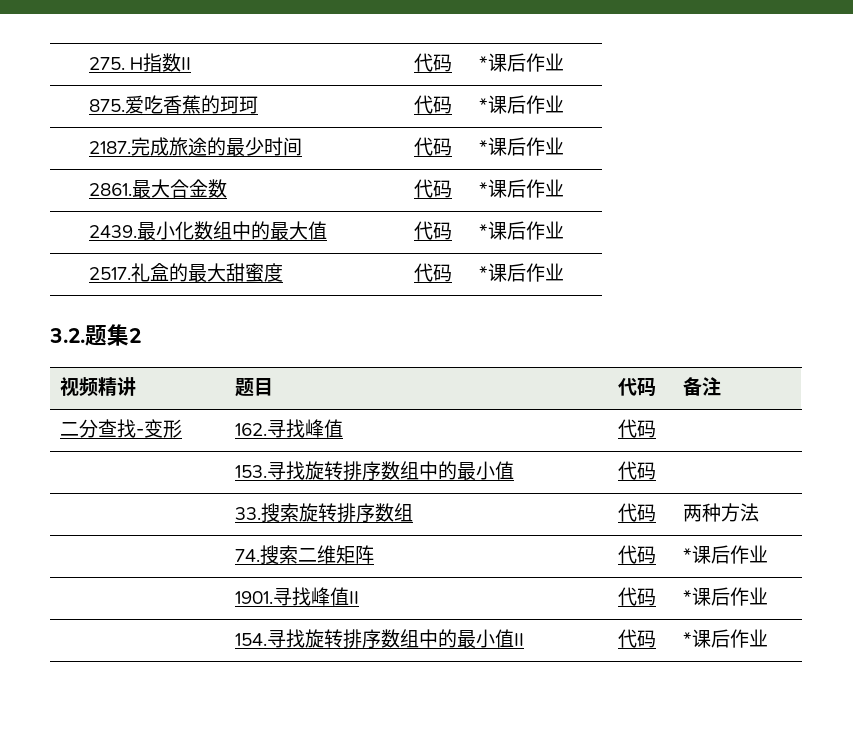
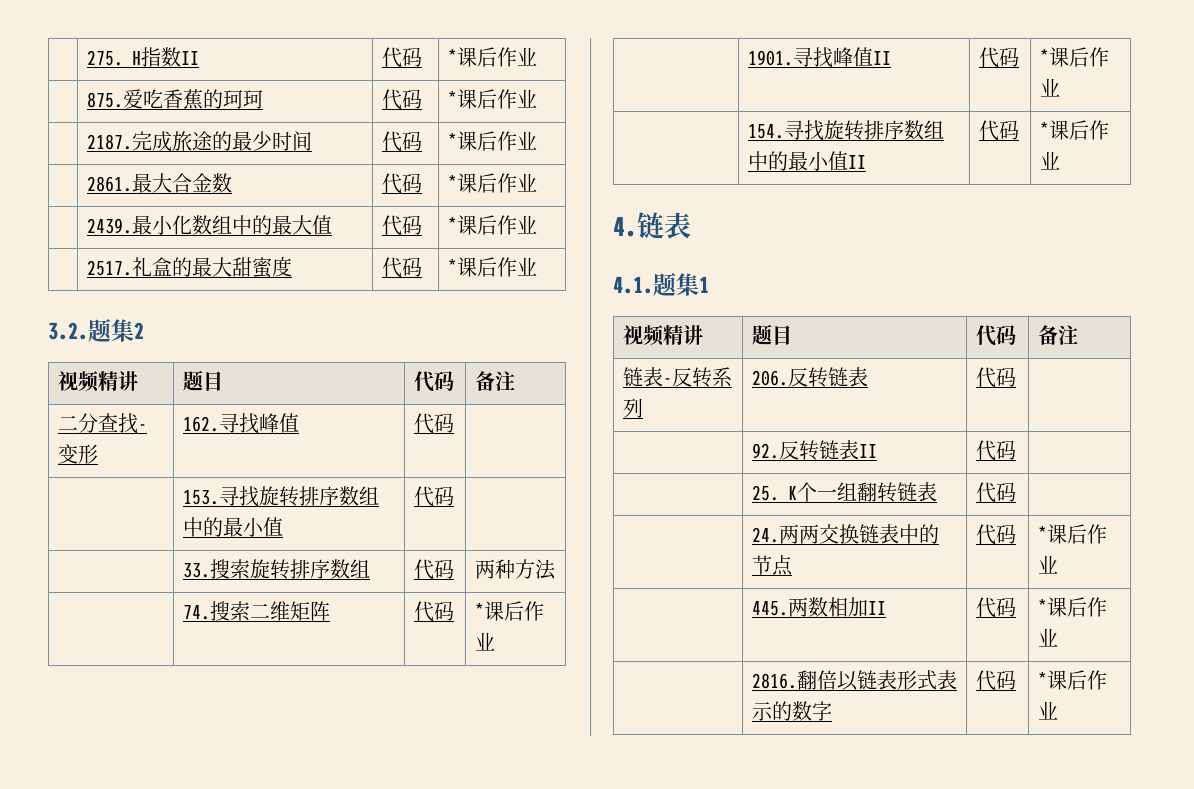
(768, 638) none -> [613,212,691,239] [613,272,709,296] [622,325,703,346] [751,324,792,345] [975,325,1016,346] [1037,325,1078,345] [622,367,732,388] [622,398,643,418] [751,367,868,388] [975,367,1016,388] [751,440,877,461] [975,440,1016,461] [751,482,937,503] [975,482,1016,503] [751,524,939,544] [751,555,793,576] [975,524,1016,545] [1037,524,1107,544] [1037,555,1058,574] [751,597,886,617] [975,597,1016,618] [1037,597,1107,617] [1037,628,1058,647] [751,670,957,691] [751,701,832,721] [975,670,1016,691] [1037,670,1107,690] [1037,701,1058,720] // 4.链表 // 4.1.题集1 // 视频精讲 | 题目 | 代码 | 备注 // 链表-反转系列 | 206.反转链表 | 代码 | // | 92.反转链表II | 代码 | // | 25. K个一组翻转链表 | 代码 | // | 24.两两交换链表中的节点 | 代码 | *课后作业 // | 445.两数相加II | 代码 | *课后作业 // | 2816.翻倍以链表形式表示的数字 | 代码 | *课后作业

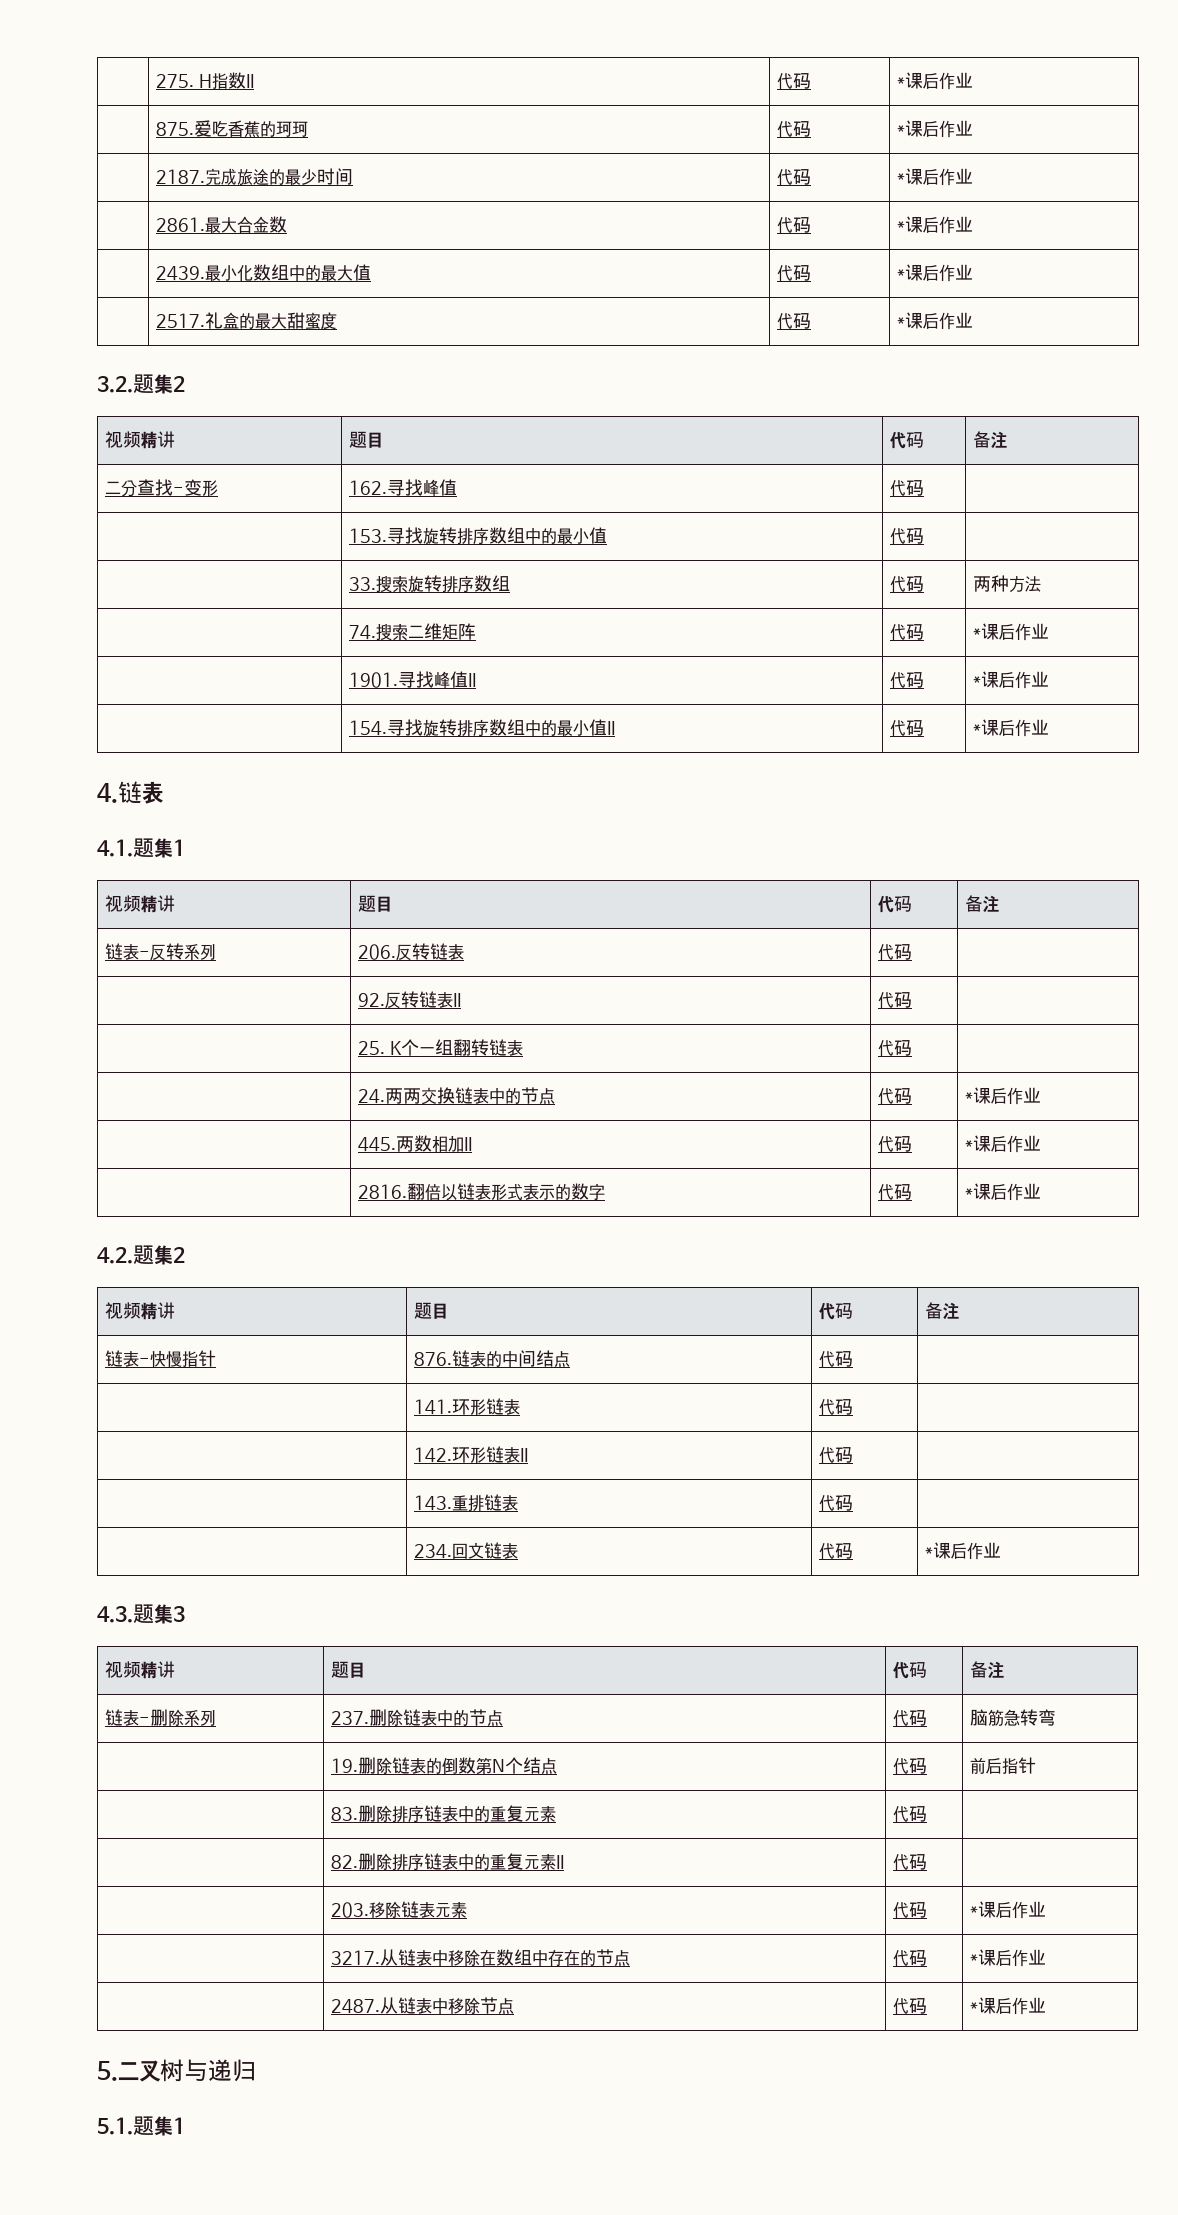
(1058, 710) none -> [97,1245,185,1265] [104,1302,175,1320] [413,1302,448,1319] [818,1302,853,1320] [924,1302,959,1320] [104,1350,216,1368] [413,1350,570,1367] [818,1351,853,1367] [413,1398,520,1416] [818,1399,853,1415] [413,1446,528,1464] [818,1447,853,1463] [413,1494,518,1512] [818,1495,853,1511] [413,1542,518,1560] [818,1543,853,1559] [924,1542,1001,1560] [97,1604,185,1624] [104,1661,175,1679] [330,1661,365,1678] [892,1661,927,1679] [969,1661,1004,1679] [104,1709,216,1727] [330,1709,503,1727] [892,1710,927,1726] [969,1709,1056,1726] [330,1757,557,1775] [892,1758,927,1774] [969,1757,1036,1774] [330,1805,556,1823] [892,1806,927,1822] [330,1853,564,1871] [892,1854,927,1870] [330,1901,467,1919] [892,1902,927,1918] [969,1901,1046,1919] [330,1949,630,1967] [892,1950,927,1966] [969,1949,1046,1967] [330,1997,514,2015] [892,1998,927,2014] [969,1997,1046,2015] [97,2059,256,2082] [97,2116,185,2136] // 4.2.题集2 // 视频精讲 | 题目 | 代码 | 备注 // 链表-快慢指针 | 876.链表的中间结点 | 代码 | // | 141.环形链表 | 代码 | // | 142.环形链表II | 代码 | // | 143.重排链表 | 代码 | // | 234.回文链表 | 代码 | *课后作业 // 4.3.题集3 // 视频精讲 | 题目 | 代码 | 备注 // 链表-删除系列 | 237.删除链表中的节点 | 代码 | 脑筋急转弯 // | 19.删除链表的倒数第N个结点 | 代码 | 前后指针 // | 83.删除排序链表中的重复元素 | 代码 | // | 82.删除排序链表中的重复元素II | 代码 | // | 203.移除链表元素 | 代码 | *课后作业 // | 3217.从链表中移除在数组中存在的节点 | 代码 | *课后作业 // | 2487.从链表中移除节点 | 代码 | *课后作业 // 5.二叉树与递归 // 5.1.题集1

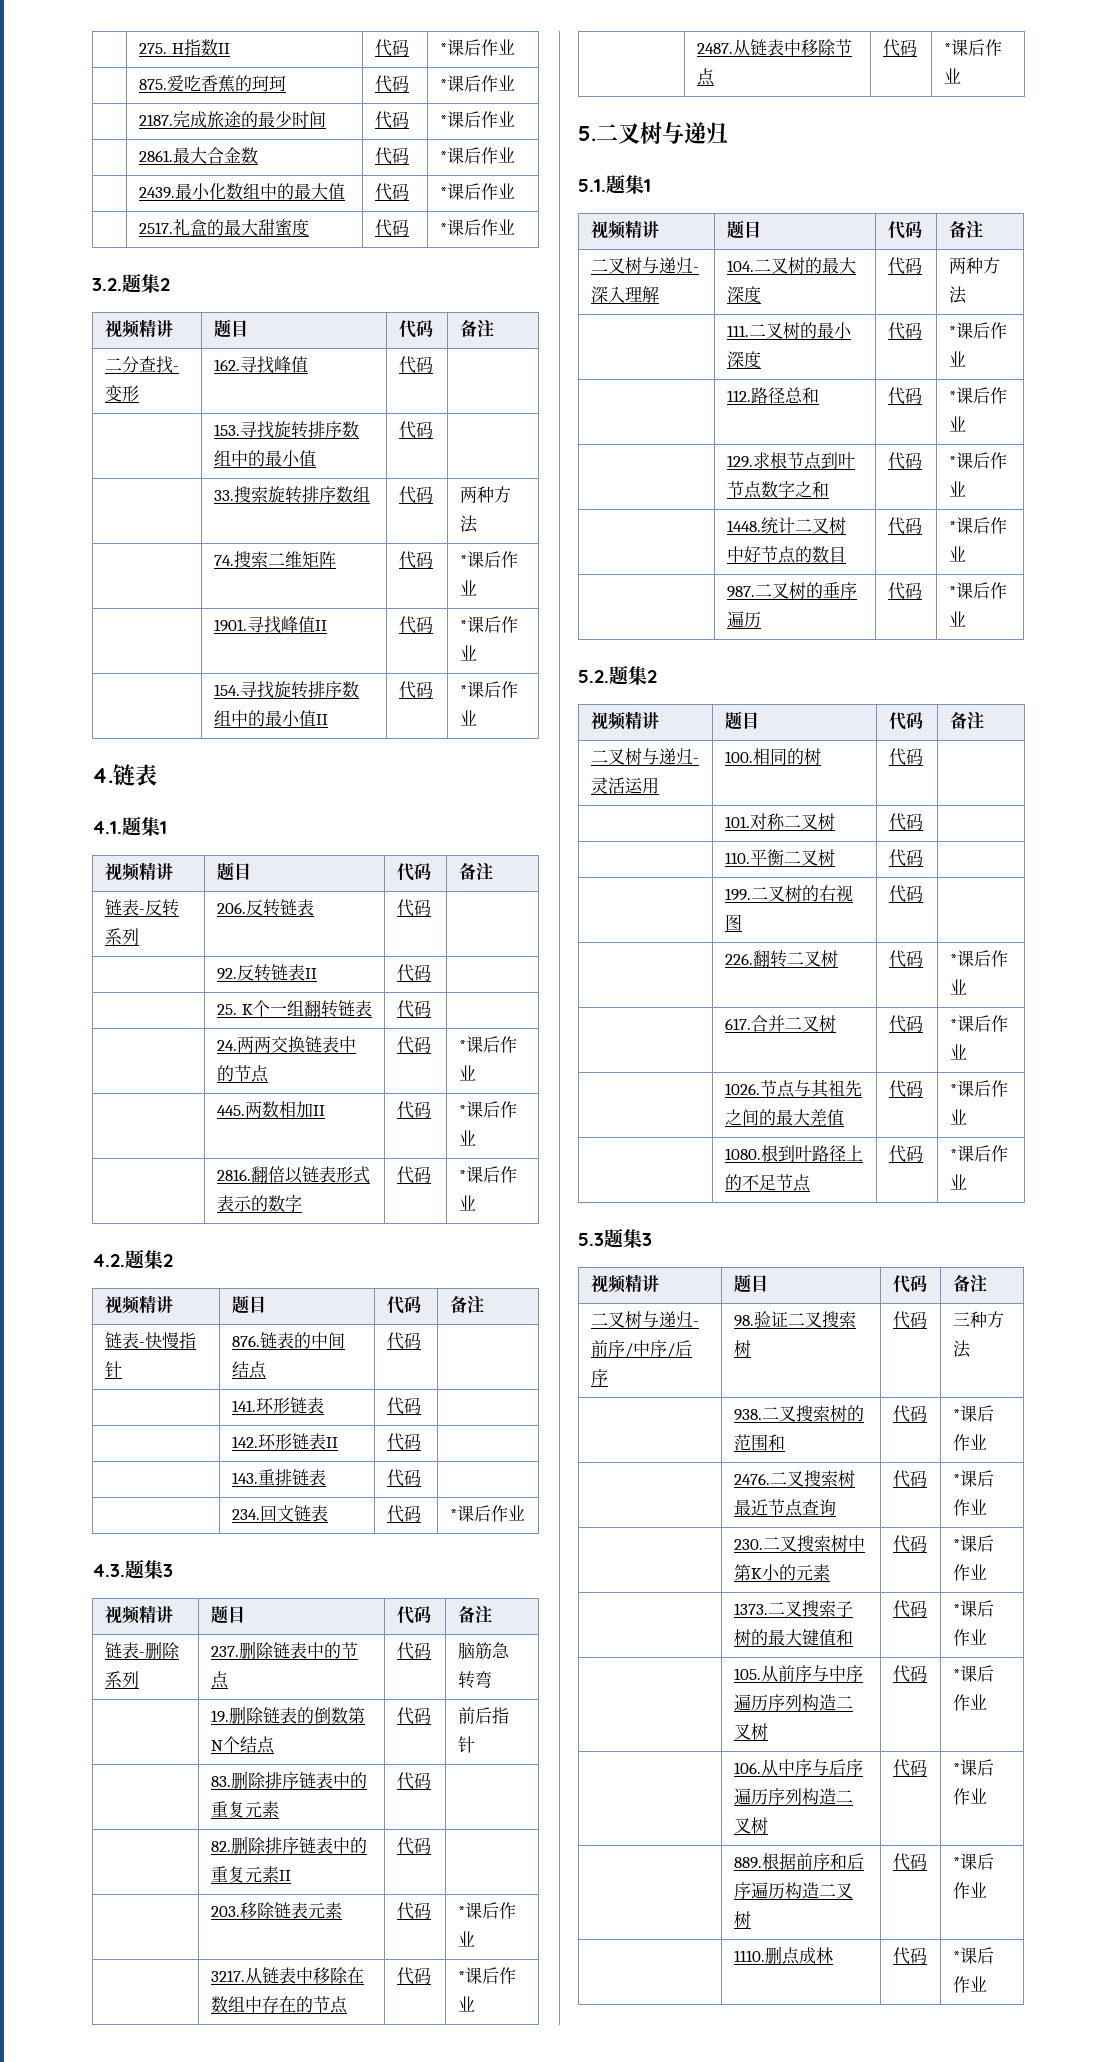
(185, 2125) none -> [591,220,660,239] [727,220,762,239] [888,221,923,239] [949,220,984,238] [591,257,700,274] [591,286,660,303] [727,257,857,274] [727,286,762,303] [888,257,923,275] [949,257,1001,274] [949,286,968,304] [727,322,853,339] [727,351,762,368] [888,322,923,340] [949,322,1008,339] [949,351,967,367] [727,387,820,404] [888,387,923,405] [949,387,1008,404] [949,416,967,432] [727,452,856,470] [727,481,830,499] [888,452,923,470] [949,452,1008,469] [949,481,967,497] [727,517,847,534] [727,546,847,564] [888,517,923,535] [949,517,1008,534] [949,546,967,562] [727,582,858,599] [727,611,762,628] [888,582,923,600] [949,582,1008,599] [949,611,967,627] [578,665,657,685] [591,711,660,730] [725,711,760,730] [889,712,924,730] [950,711,985,729] [591,748,700,765] [591,777,660,794] [725,748,822,765] [889,748,924,766] [725,813,836,830] [889,813,924,831] [725,849,836,866] [889,849,924,867] [725,885,854,902] [725,914,743,931] [889,885,924,903] [725,950,839,968] [889,950,924,968] [950,950,1009,967] [950,979,968,995] [725,1015,837,1032] [889,1015,924,1033] [950,1015,1009,1032] [950,1044,968,1060] [725,1079,863,1098] [725,1109,845,1126] [889,1080,924,1098] [950,1080,1009,1097] [950,1109,968,1125] [725,1145,864,1162] [725,1174,812,1192] [889,1145,924,1163] [950,1145,1009,1162] [950,1174,968,1190] [578,1228,652,1248] [591,1274,660,1293] [734,1274,769,1293] [893,1275,928,1293] [953,1274,988,1292] [591,1311,700,1328] [591,1340,693,1358] [591,1369,609,1386] [734,1311,857,1328] [734,1340,752,1357] [893,1311,928,1329] [953,1311,1005,1328] [953,1340,972,1358] [734,1405,865,1422] [734,1434,786,1451] [893,1405,928,1423] [953,1405,995,1422] [953,1434,988,1451] [734,1470,856,1487] [734,1499,837,1517] [893,1470,928,1488] [953,1470,995,1487] [953,1499,988,1516] [734,1535,866,1552] [734,1564,831,1581] [893,1535,928,1553] [953,1535,995,1552] [953,1564,988,1581] [734,1600,854,1617] [734,1629,854,1646] [893,1600,928,1618] [953,1600,995,1617] [953,1629,988,1646] [734,1665,864,1682] [734,1694,854,1711] [734,1723,769,1740] [893,1665,928,1683] [953,1665,995,1682] [953,1694,988,1711] [734,1759,864,1776] [734,1788,854,1805] [734,1817,769,1834] [893,1759,928,1777] [953,1759,995,1776] [953,1788,988,1805] [734,1853,865,1870] [734,1882,854,1899] [734,1911,752,1928] [893,1853,928,1871] [953,1853,995,1870] [953,1882,988,1899] [734,1946,834,1965] [893,1947,928,1965] [953,1947,995,1964] [953,1976,988,1993] // 视频精讲 | 题目 | 代码 | 备注 // 二叉树与递归-深入理解 | 104.二叉树的最大深度 | 代码 | 两种方法 // | 111.二叉树的最小深度 | 代码 | *课后作业 // | 112.路径总和 | 代码 | *课后作业 // | 129.求根节点到叶节点数字之和 | 代码 | *课后作业 // | 1448.统计二叉树中好节点的数目 | 代码 | *课后作业 // | 987.二叉树的垂序遍历 | 代码 | *课后作业 // 5.2.题集2 // 视频精讲 | 题目 | 代码 | 备注 // 二叉树与递归-灵活运用 | 100.相同的树 | 代码 | // | 101.对称二叉树 | 代码 | // | 110.平衡二叉树 | 代码 | // | 199.二叉树的右视图 | 代码 | // | 226.翻转二叉树 | 代码 | *课后作业 // | 617.合并二叉树 | 代码 | *课后作业 // | 1026.节点与其祖先之间的最大差值 | 代码 | *课后作业 // | 1080.根到叶路径上的不足节点 | 代码 | *课后作业 // 5.3题集3 // 视频精讲 | 题目 | 代码 | 备注 // 二叉树与递归-前序/中序/后序 | 98.验证二叉搜索树 | 代码 | 三种方法 // | 938.二叉搜索树的范围和 | 代码 | *课后作业 // | 2476.二叉搜索树最近节点查询 | 代码 | *课后作业 // | 230.二叉搜索树中第K小的元素 | 代码 | *课后作业 // | 1373.二叉搜索子树的最大键值和 | 代码 | *课后作业 // | 105.从前序与中序遍历序列构造二叉树 | 代码 | *课后作业 // | 106.从中序与后序遍历序列构造二叉树 | 代码 | *课后作业 // | 889.根据前序和后序遍历构造二叉树 | 代码 | *课后作业 // | 1110.删点成林 | 代码 | *课后作业

